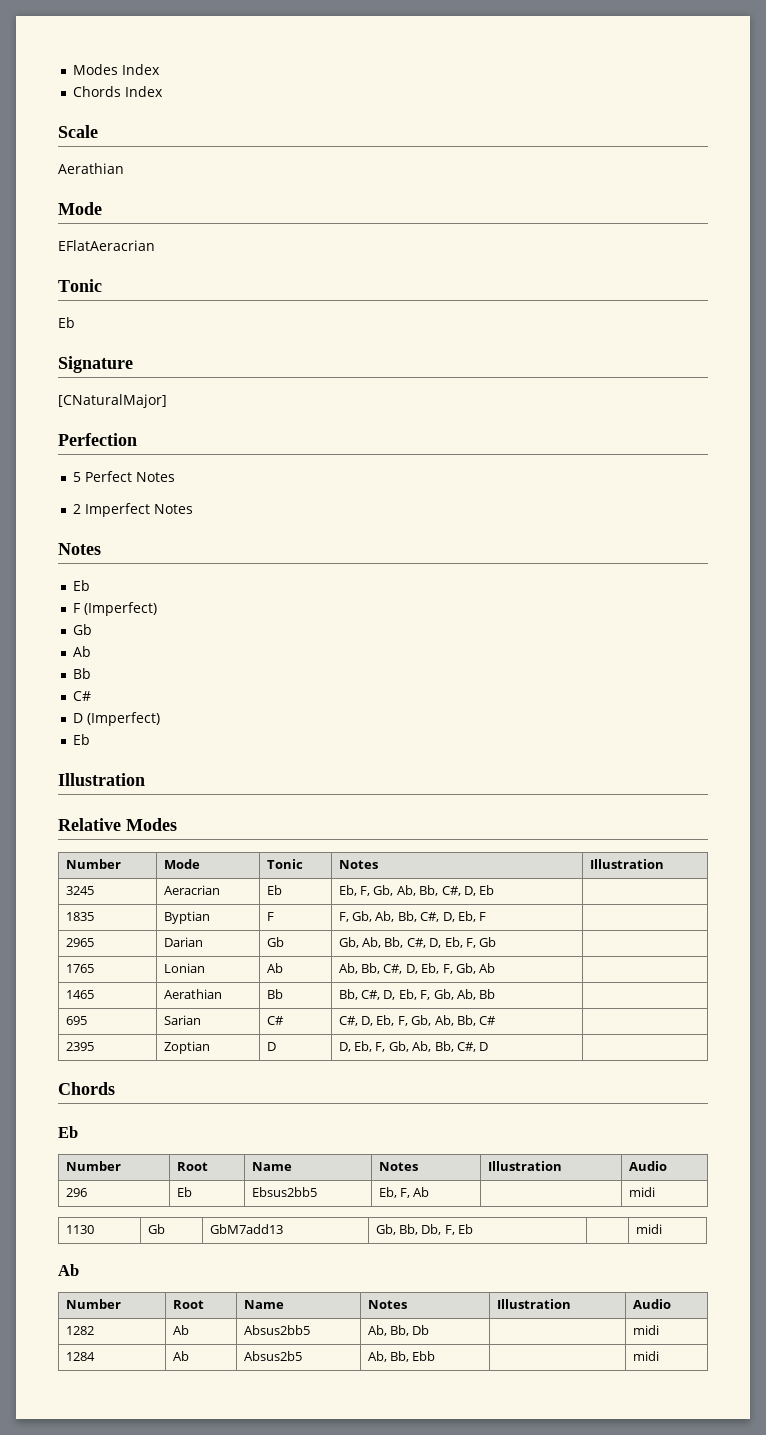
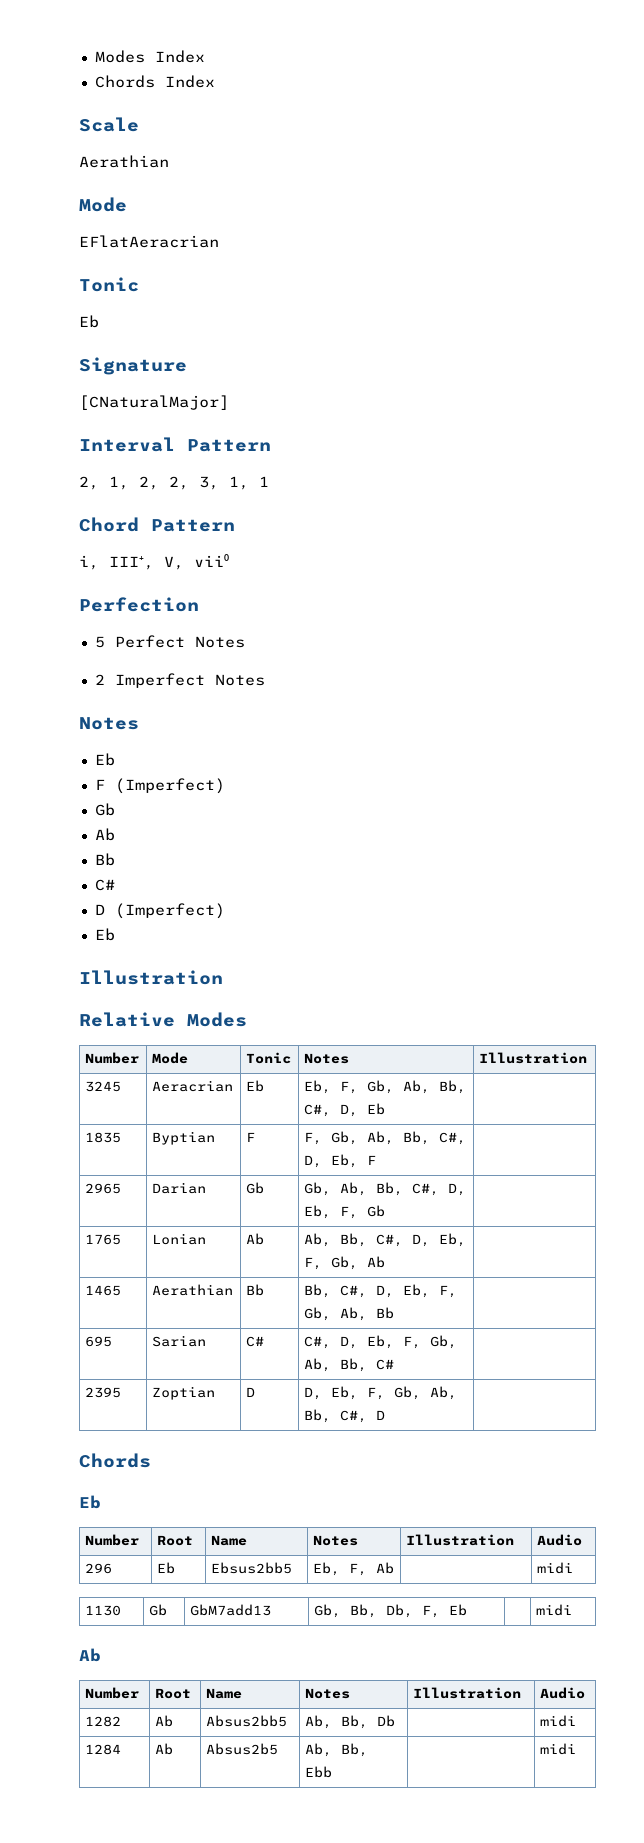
(167, 401) none -> [79,437,271,452] [79,476,269,490] [79,517,235,532] [79,554,229,570] // Interval Pattern // 2, 1, 2, 2, 3, 1, 1 // Chord Pattern // i, III⁺, V, vii⁰

